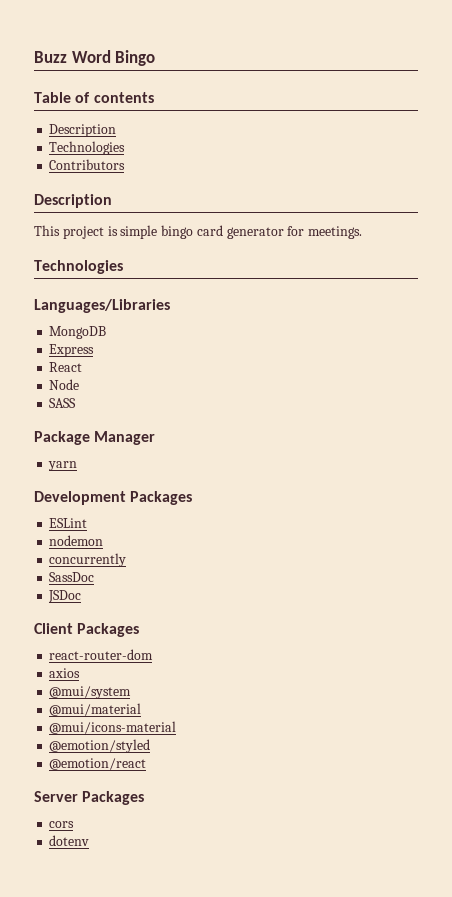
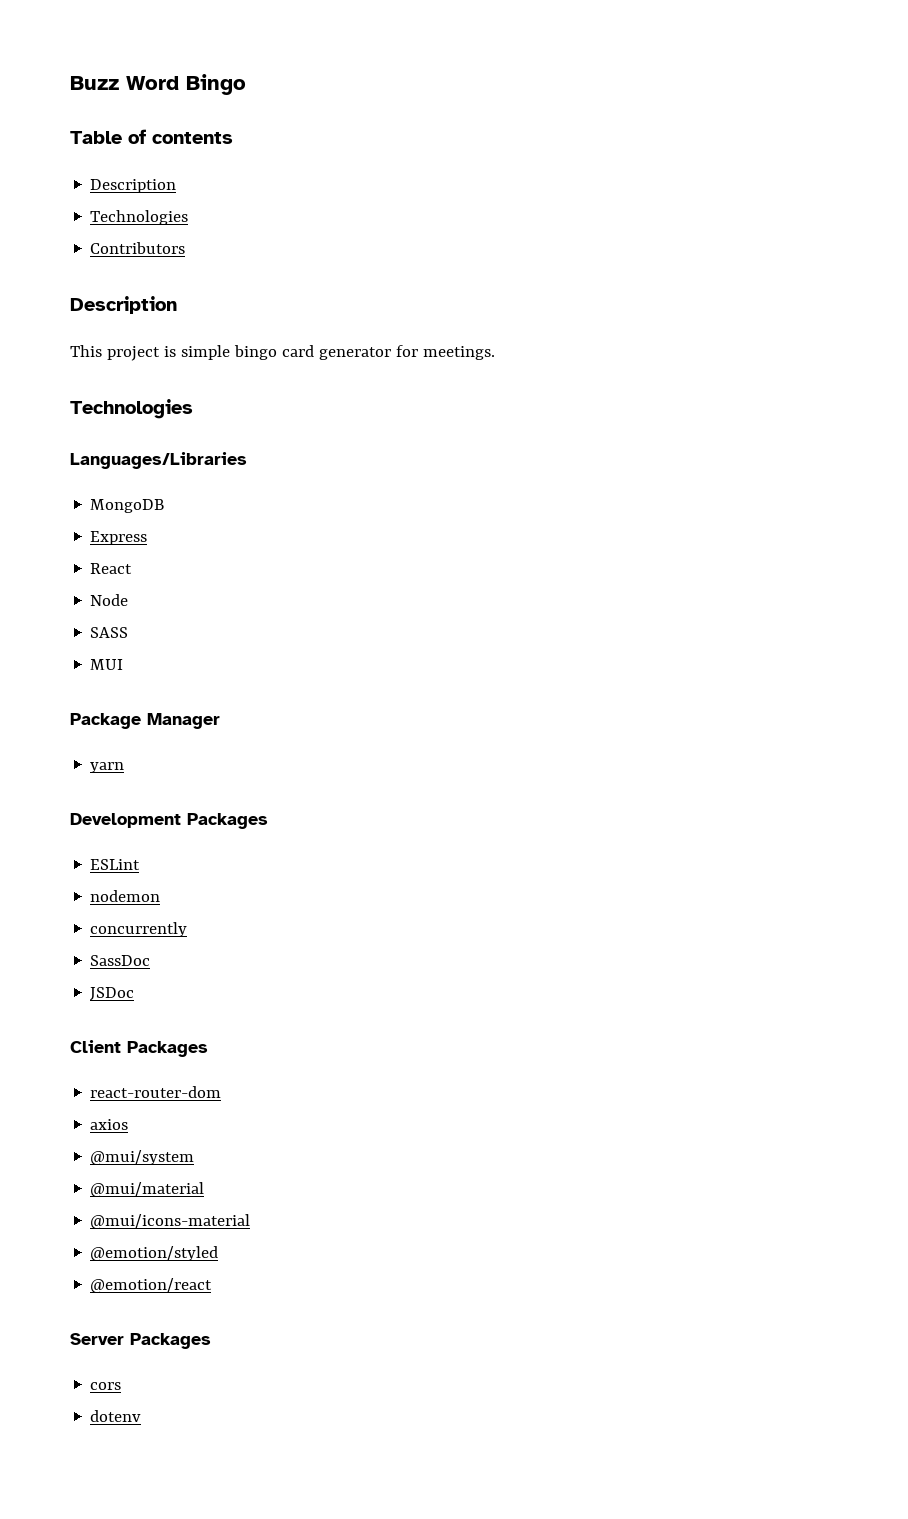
(77, 403) none -> [90,659,124,670] // MUI

